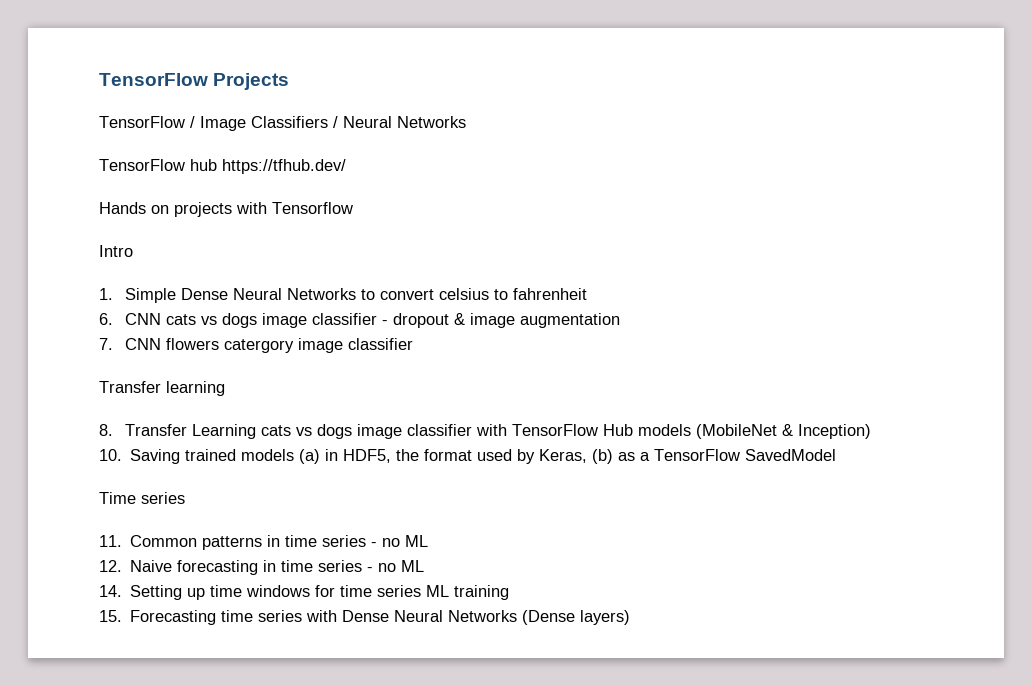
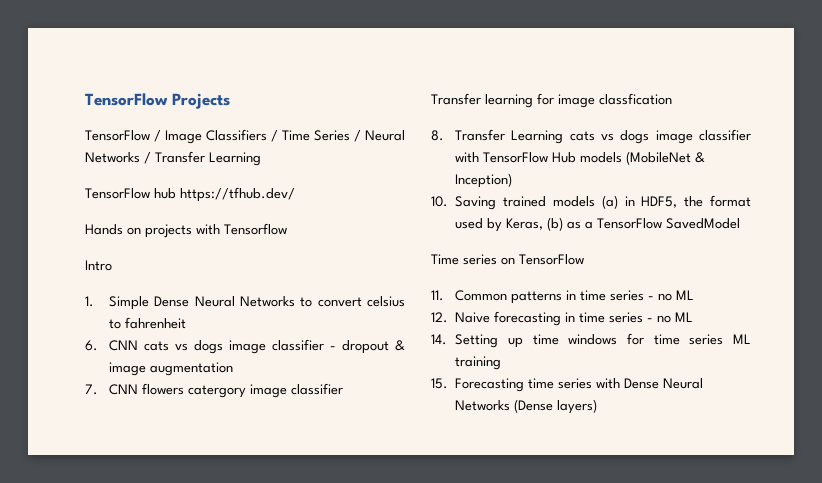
[343,116,466,128] Neural Networks -> [282,130,405,142] [85,151,261,166] Time Series / Neural Networks / Transfer Learning
(225, 388) none -> [537,93,672,108] for image classfication
(185, 498) none -> [501,254,584,265] on TensorFlow

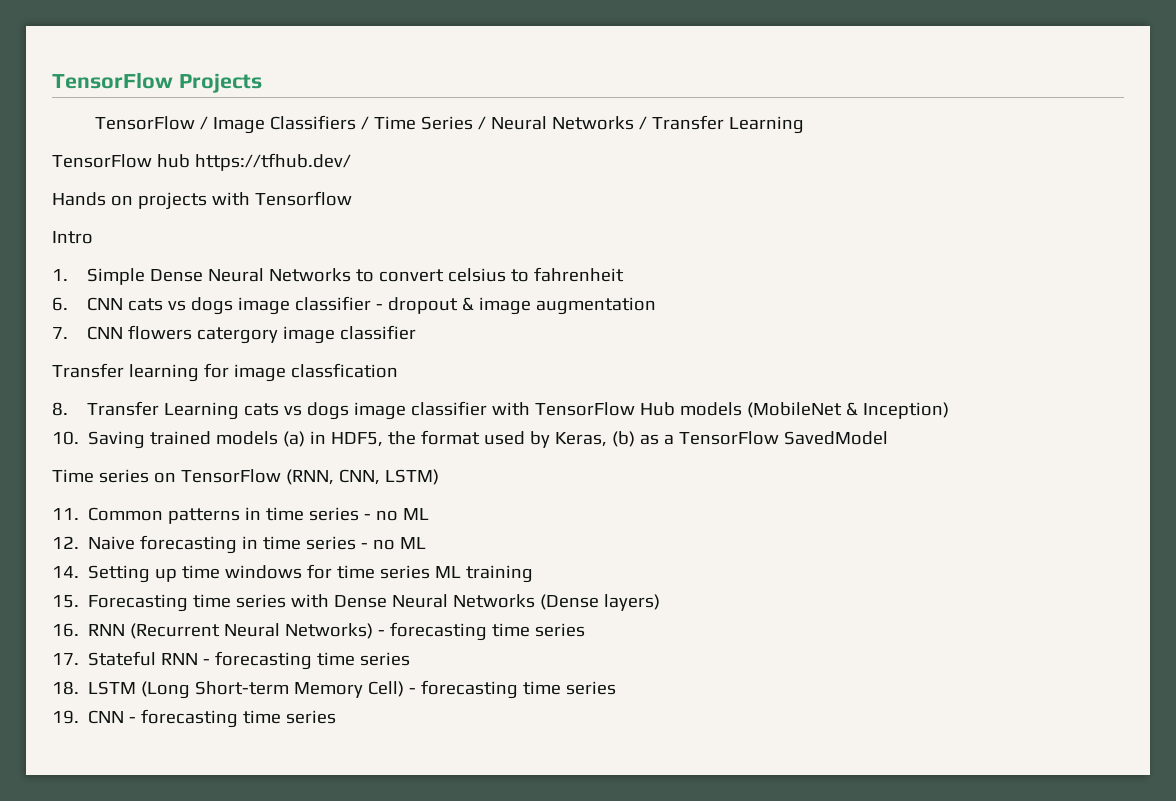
(584, 259) none -> [285,469,439,485] (RNN, CNN, LSTM)
(598, 406) none -> [52,622,586,641] [52,651,411,670] [52,680,617,699] [52,709,337,728] // 16. RNN (Recurrent Neural Networks) - forecasting time series // 17. Stateful RNN - forecasting time series // 18. LSTM (Long Short-term Memory Cell) - forecasting time series // 19. CNN - forecasting time series

